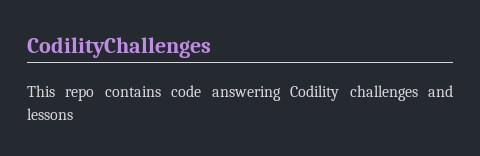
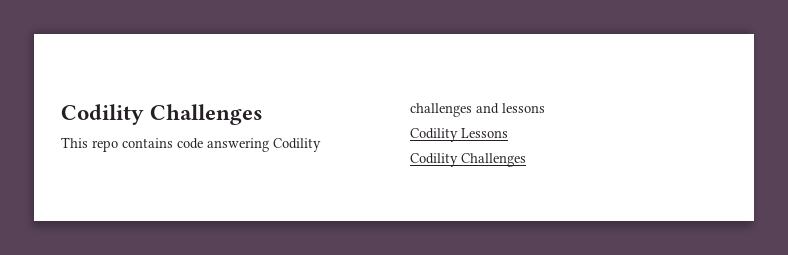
[27,37,211,58] CodilityChallenges -> [61,104,264,125] Codility Challenges
(73, 114) none -> [410,128,508,142] [410,153,526,167] // Codility Lessons // Codility Challenges

